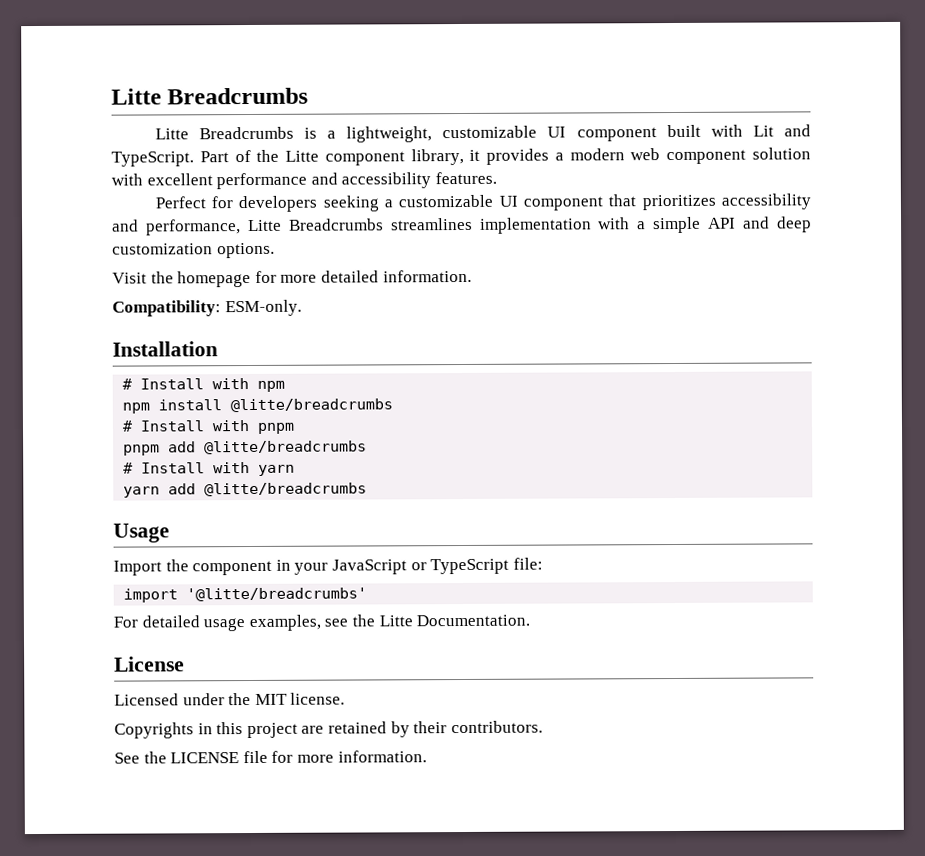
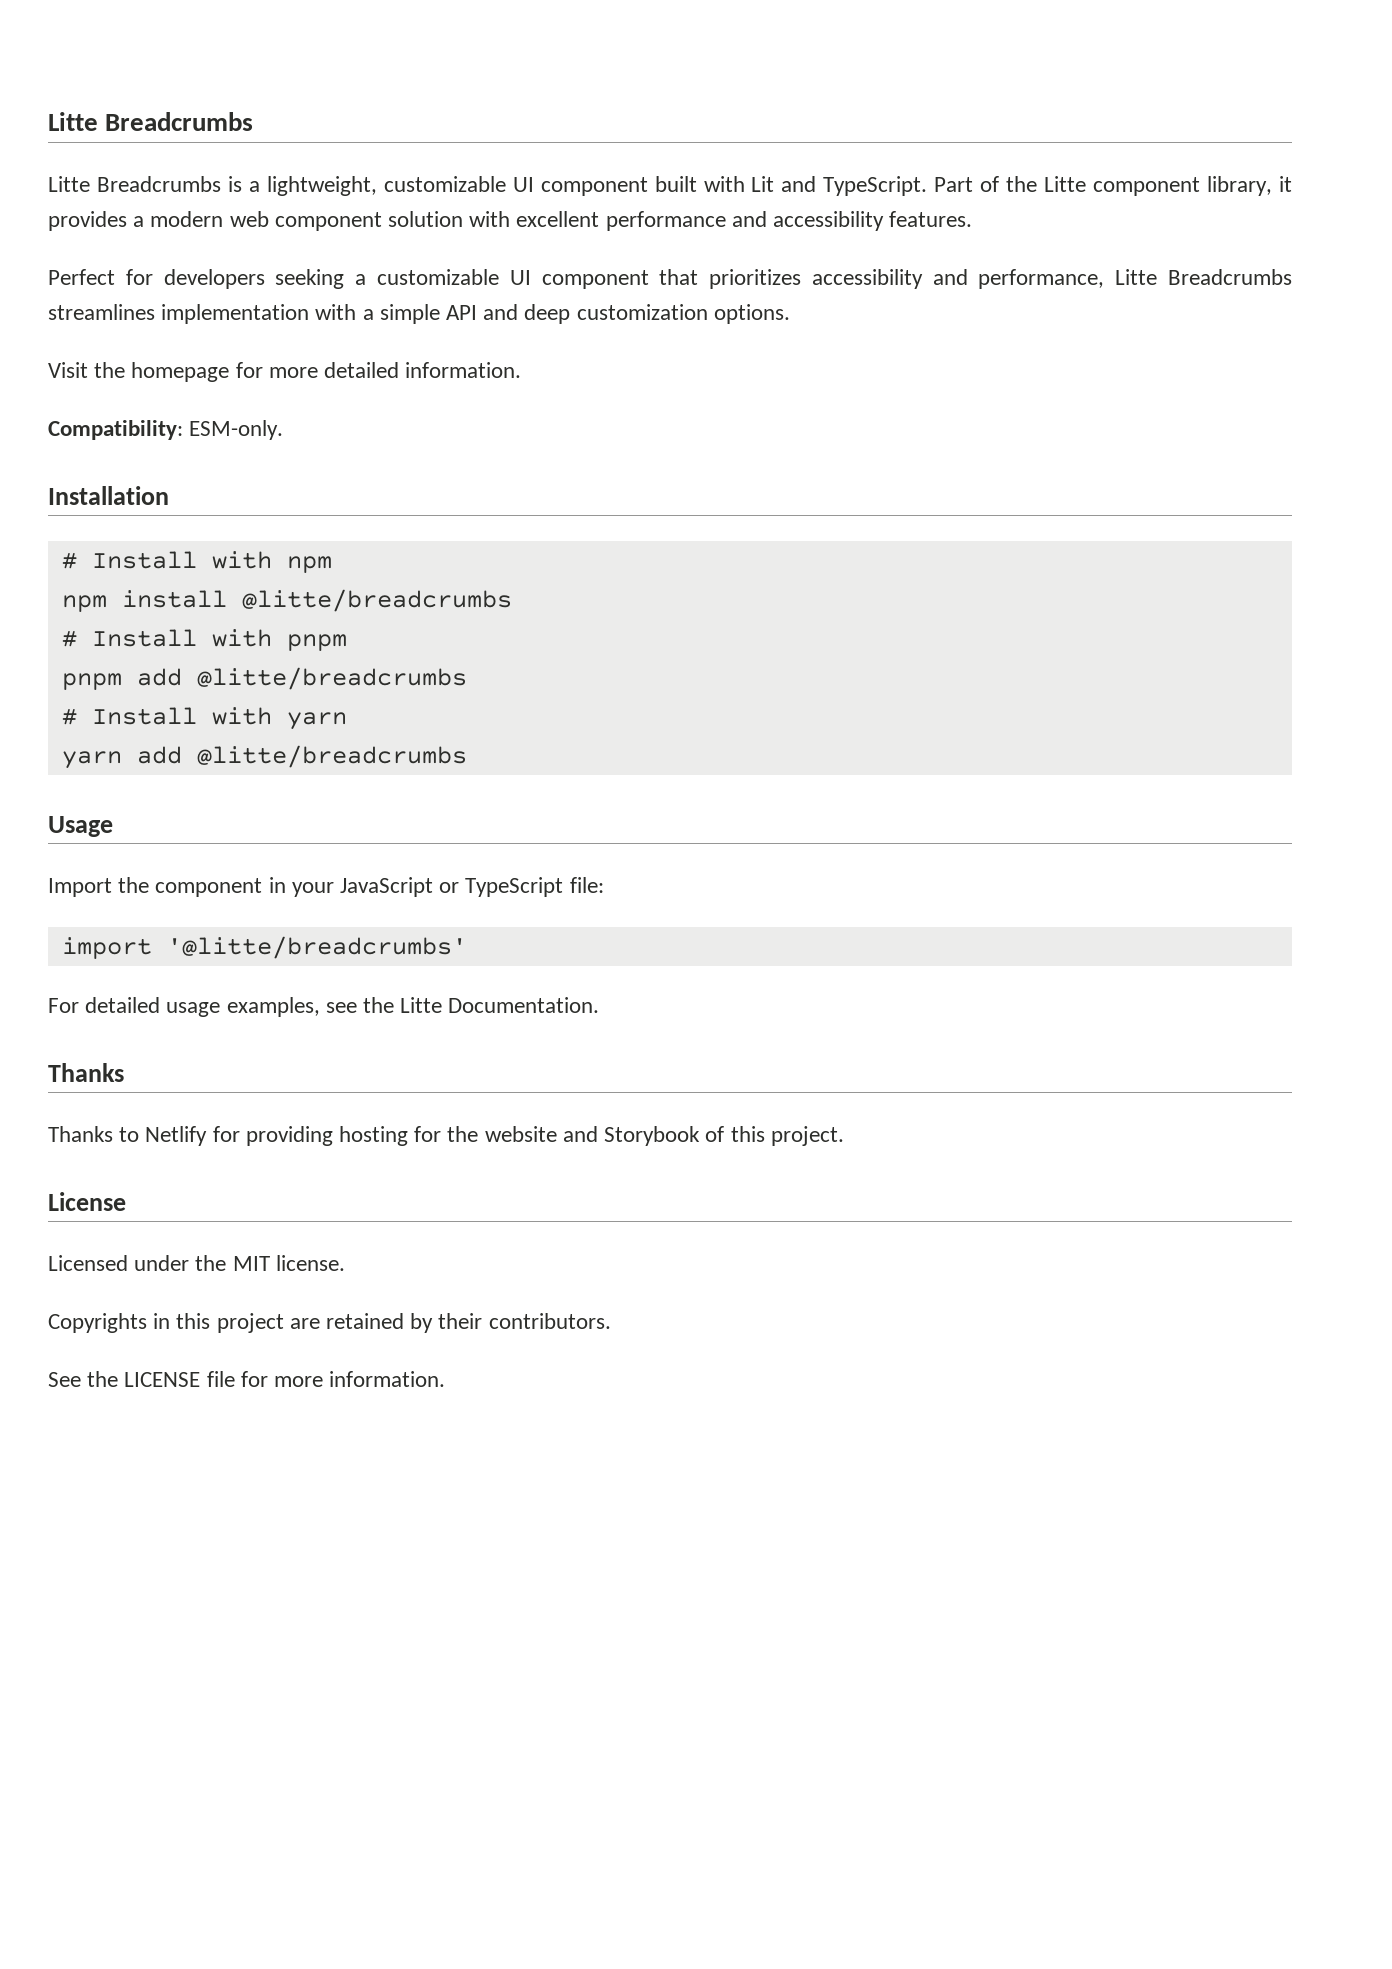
(531, 620) none -> [48,1063,124,1082] [48,1126,844,1146] // Thanks // Thanks to Netlify for providing hosting for the website and Storybook of this project.

